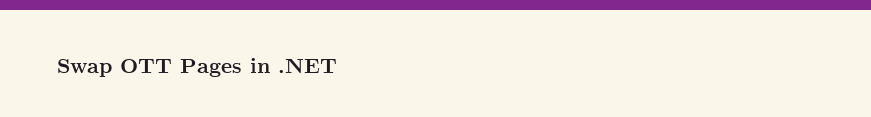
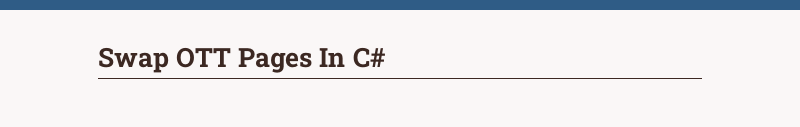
[250,58,337,73] in .NET -> [319,47,386,68] In C#

